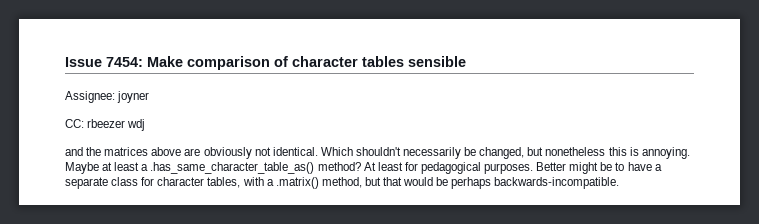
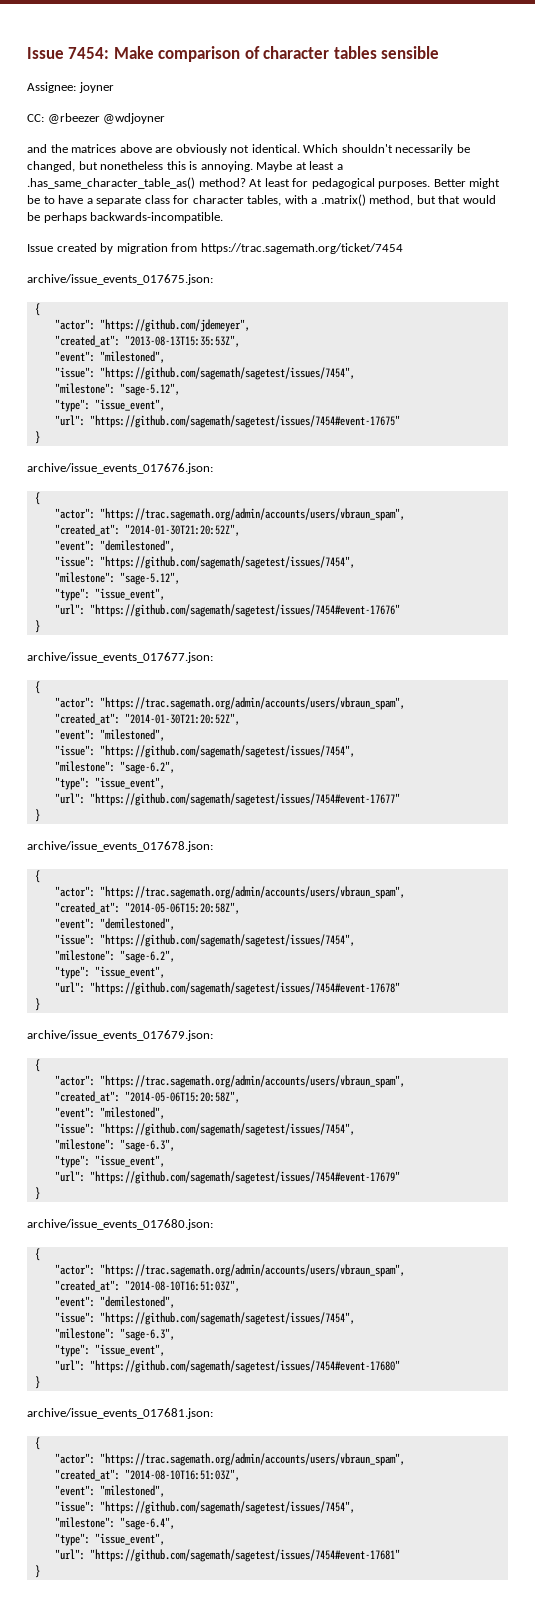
[87,119,146,131] rbeezer wdj -> [47,113,166,124] @rbeezer @wdjoyner
(620, 183) none -> [27,243,403,254] [27,274,213,285] [34,303,40,316] [54,319,250,332] [54,335,240,347] [54,351,165,363] [54,367,355,380] [54,383,180,396] [54,399,165,412] [54,415,400,428] [34,431,40,444] [27,463,213,474] [34,492,40,505] [54,508,405,521] [54,524,240,536] [54,540,175,552] [54,556,355,569] [54,572,180,585] [54,588,165,601] [54,604,400,617] [34,620,40,633] [27,652,213,663] [34,681,40,694] [54,697,405,710] [54,713,240,725] [54,729,165,741] [54,745,355,758] [54,761,175,774] [54,777,165,790] [54,793,400,806] [34,809,40,822] [27,841,213,852] [34,870,40,883] [54,886,405,899] [54,902,240,914] [54,918,175,930] [54,934,355,947] [54,950,175,963] [54,966,165,979] [54,982,400,995] [34,998,40,1011] [27,1030,213,1041] [34,1059,40,1072] [54,1075,405,1088] [54,1091,240,1103] [54,1107,165,1119] [54,1123,355,1136] [54,1139,175,1152] [54,1155,165,1168] [54,1171,400,1184] [34,1187,40,1200] [27,1219,213,1230] [34,1248,40,1261] [54,1264,405,1277] [54,1280,240,1292] [54,1296,175,1308] [54,1312,355,1325] [54,1328,175,1341] [54,1344,165,1357] [54,1360,400,1373] [34,1376,40,1389] [27,1408,213,1419] [34,1437,40,1450] [54,1453,405,1466] [54,1469,240,1481] [54,1485,165,1497] [54,1501,355,1514] [54,1517,175,1530] [54,1533,165,1546] [54,1549,400,1562] [34,1565,40,1578] // Issue created by migration from https://trac.sagemath.org/ticket/7454 // archive/issue_events_017675.json: // { // "actor": "https://github.com/jdemeyer", // "created_at": "2013-08-13T15:35:53Z", // "event": "milestoned", // "issue": "https://github.com/sagemath/sagetest/issues/7454", // "milestone": "sage-5.12", // "type": "issue_event", // "url": "https://github.com/sagemath/sagetest/issues/7454#event-17675" // } // archive/issue_events_017676.json: // { // "actor": "https://trac.sagemath.org/admin/accounts/users/vbraun_spam", // "created_at": "2014-01-30T21:20:52Z", // "event": "demilestoned", // "issue": "https://github.com/sagemath/sagetest/issues/7454", // "milestone": "sage-5.12", // "type": "issue_event", // "url": "https://github.com/sagemath/sagetest/issues/7454#event-17676" // } // archive/issue_events_017677.json: // { // "actor": "https://trac.sagemath.org/admin/accounts/users/vbraun_spam", // "created_at": "2014-01-30T21:20:52Z", // "event": "milestoned", // "issue": "https://github.com/sagemath/sagetest/issues/7454", // "milestone": "sage-6.2", // "type": "issue_event", // "url": "https://github.com/sagemath/sagetest/issues/7454#event-17677" // } // archive/issue_events_017678.json: // { // "actor": "https://trac.sagemath.org/admin/accounts/users/vbraun_spam", // "created_at": "2014-05-06T15:20:58Z", // "event": "demilestoned", // "issue": "https://github.com/sagemath/sagetest/issues/7454", // "milestone": "sage-6.2", // "type": "issue_event", // "url": "https://github.com/sagemath/sagetest/issues/7454#event-17678" // } // archive/issue_events_017679.json: // { // "actor": "https://trac.sagemath.org/admin/accounts/users/vbraun_spam", // "created_at": "2014-05-06T15:20:58Z", // "event": "milestoned", // "issue": "https://github.com/sagemath/sagetest/issues/7454", // "milestone": "sage-6.3", // "type": "issue_event", // "url": "https://github.com/sagemath/sagetest/issues/7454#event-17679" // } // archive/issue_events_017680.json: // { // "actor": "https://trac.sagemath.org/admin/accounts/users/vbraun_spam", // "created_at": "2014-08-10T16:51:03Z", // "event": "demilestoned", // "issue": "https://github.com/sagemath/sagetest/issues/7454", // "milestone": "sage-6.3", // "type": "issue_event", // "url": "https://github.com/sagemath/sagetest/issues/7454#event-17680" // } // archive/issue_events_017681.json: // { // "actor": "https://trac.sagemath.org/admin/accounts/users/vbraun_spam", // "created_at": "2014-08-10T16:51:03Z", // "event": "milestoned", // "issue": "https://github.com/sagemath/sagetest/issues/7454", // "milestone": "sage-6.4", // "type": "issue_event", // "url": "https://github.com/sagemath/sagetest/issues/7454#event-17681" // }

